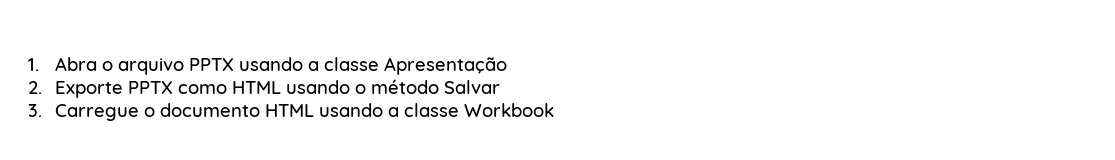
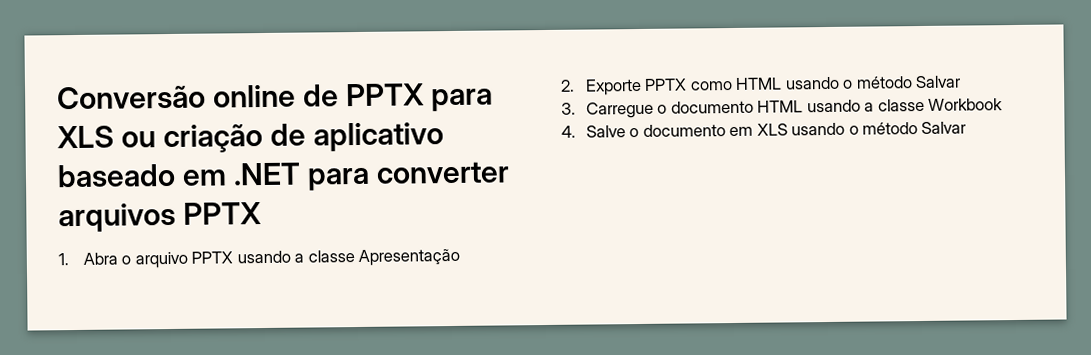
(28, 64) none -> [57,83,494,112] [57,122,445,154] [57,161,511,191] [58,202,263,233] Conversão online de PPTX para XLS ou criação de aplicativo baseado em .NET para converter arquivos PPTX //
(555, 110) none -> [561,121,967,138] // 4. Salve o documento em XLS usando o método Salvar

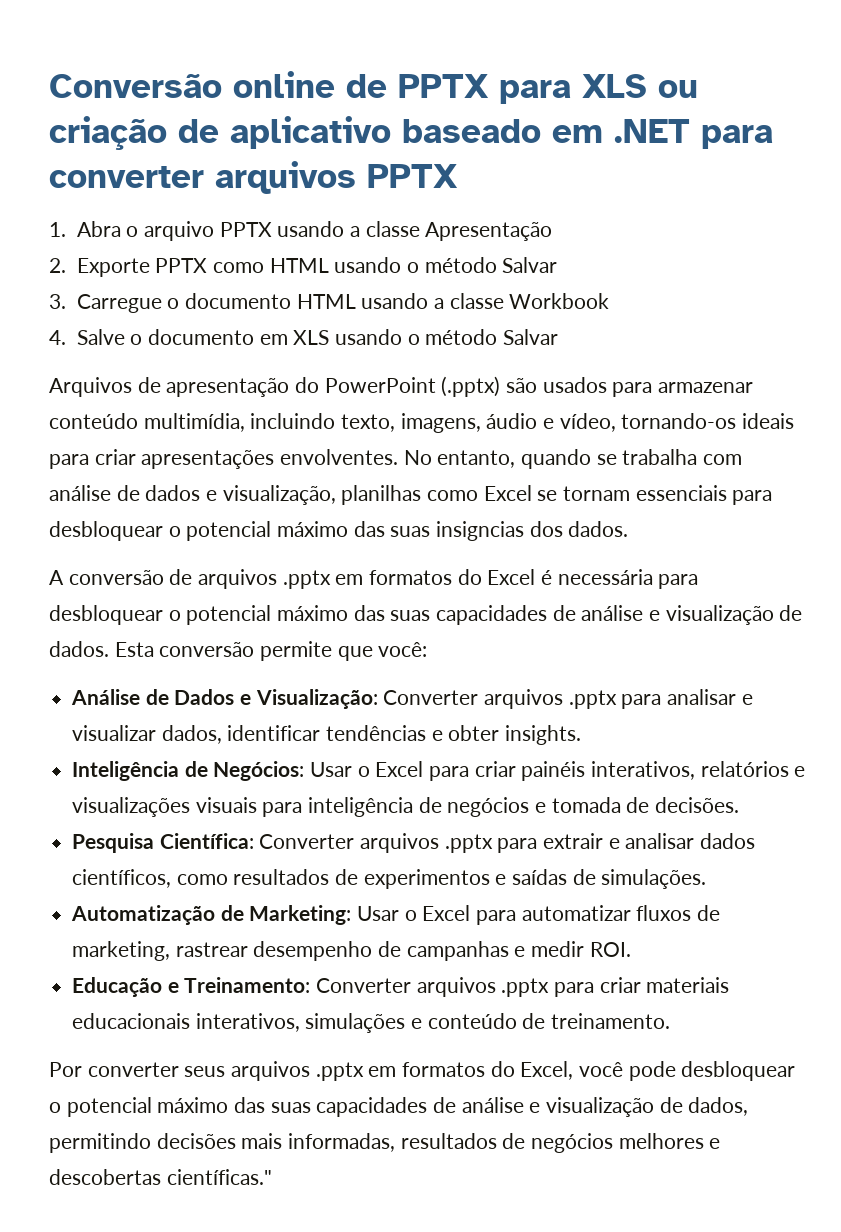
(967, 127) none -> [49,376,754,397] [49,413,795,433] [49,449,743,469] [49,485,773,505] [49,521,629,541] [49,569,699,589] [49,605,803,625] [49,641,428,661] [71,689,753,709] [72,725,582,745] [72,761,806,781] [72,797,740,817] [72,833,756,853] [72,869,707,889] [71,905,721,925] [72,941,631,961] [72,977,730,997] [72,1013,671,1033] [49,1061,796,1081] [49,1097,749,1117] [49,1133,721,1153] [49,1169,272,1185] // Arquivos de apresentação do PowerPoint (.pptx) são usados para armazenar conteúdo multimídia, incluindo texto, imagens, áudio e vídeo, tornando-os ideais para criar apresentações envolventes. No entanto, quando se trabalha com análise de dados e visualização, planilhas como Excel se tornam essenciais para desbloquear o potencial máximo das suas insigncias dos dados. // A conversão de arquivos .pptx em formatos do Excel é necessária para desbloquear o potencial máximo das suas capacidades de análise e visualização de dados. Esta conversão permite que você: // Análise de Dados e Visualização: Converter arquivos .pptx para analisar e visualizar dados, identificar tendências e obter insights. // Inteligência de Negócios: Usar o Excel para criar painéis interativos, relatórios e visualizações visuais para inteligência de negócios e tomada de decisões. // Pesquisa Científica: Converter arquivos .pptx para extrair e analisar dados científicos, como resultados de experimentos e saídas de simulações. // Automatização de Marketing: Usar o Excel para automatizar fluxos de marketing, rastrear desempenho de campanhas e medir ROI. // Educação e Treinamento: Converter arquivos .pptx para criar materiais educacionais interativos, simulações e conteúdo de treinamento. // Por converter seus arquivos .pptx em formatos do Excel, você pode desbloquear o potencial máximo das suas capacidades de análise e visualização de dados, permitindo decisões mais informadas, resultados de negócios melhores e descobertas científicas."

